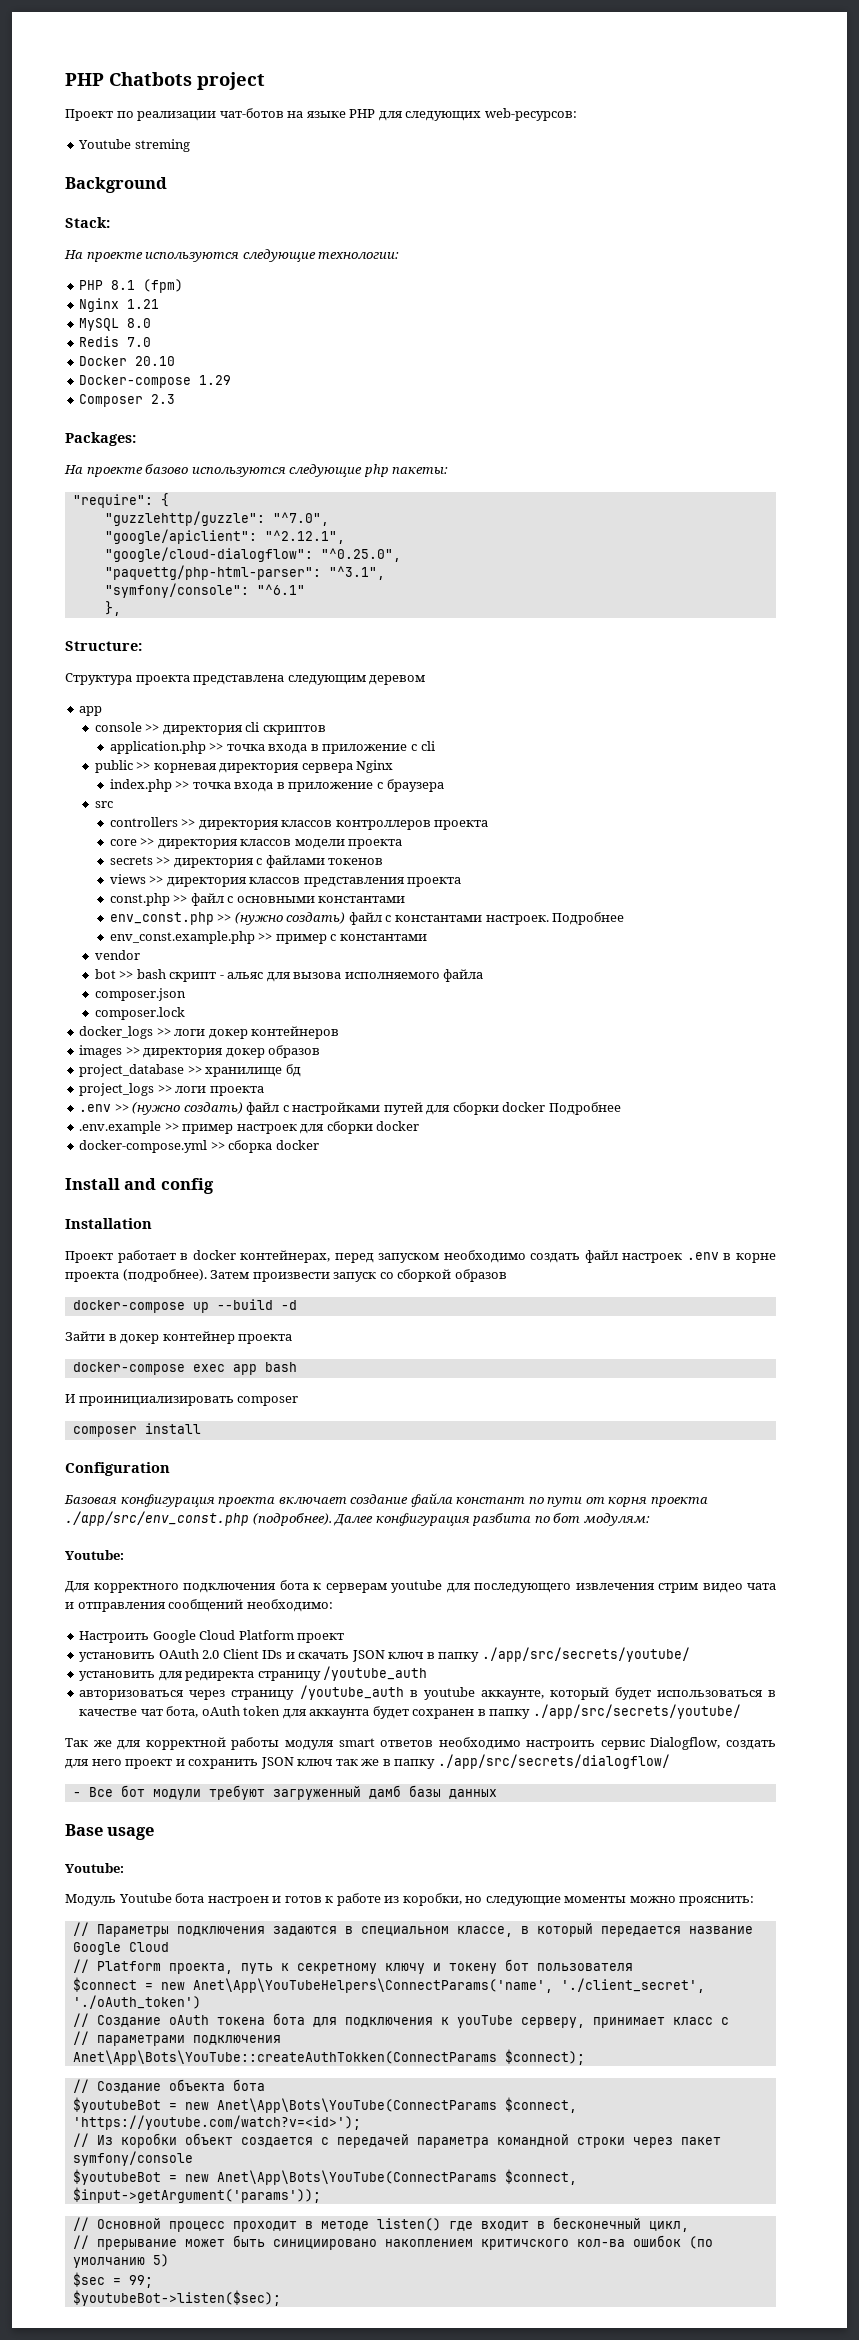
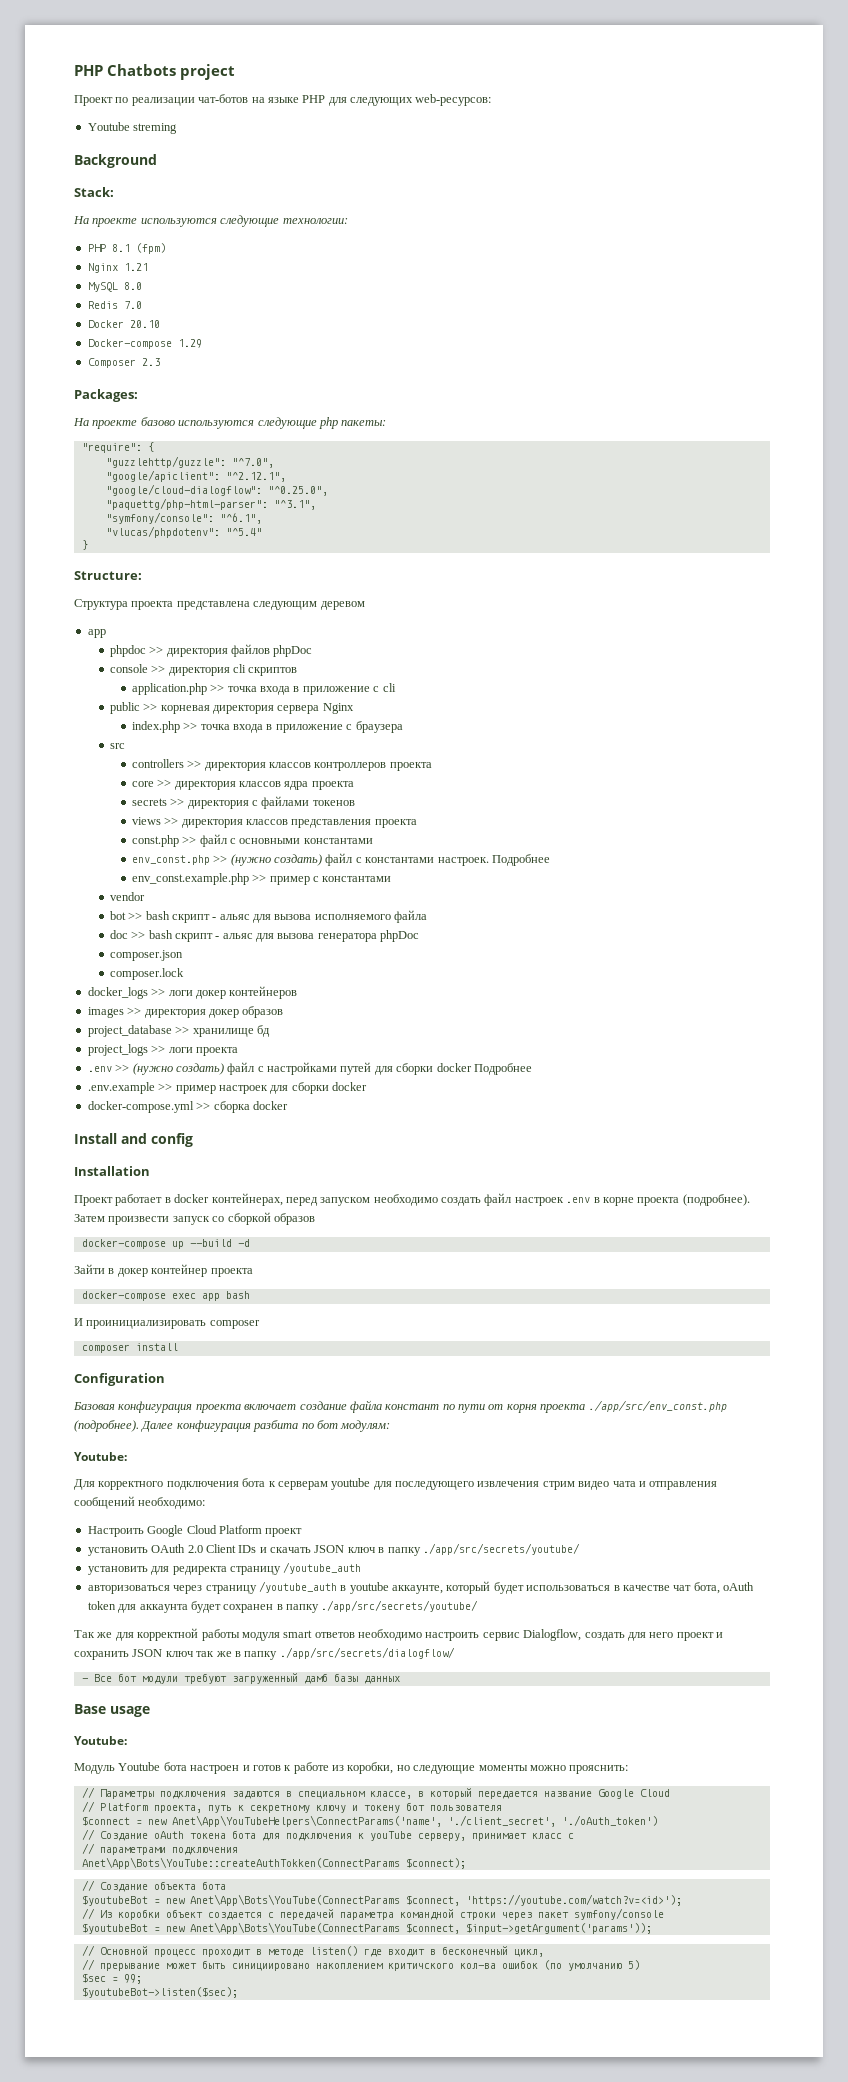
[256,584,305,595] [104,601,121,616] "^6.1" // }, -> [219,513,262,524] [105,526,262,538] [81,540,88,550] "^6.1", // "vlucas/phpdotenv": "^5.4" // }
(103, 711) none -> [109,644,313,657] // phpdoc >> директория файлов phpDoc
[294,839,345,849] модели -> [284,781,309,790] ядра
(484, 975) none -> [109,930,420,942] // doc >> bash скрипт - альяс для вызова генератора phpDoc

